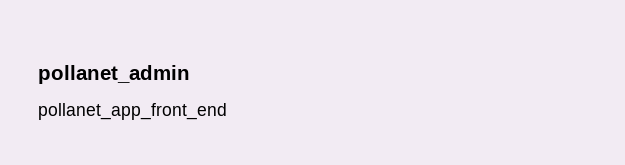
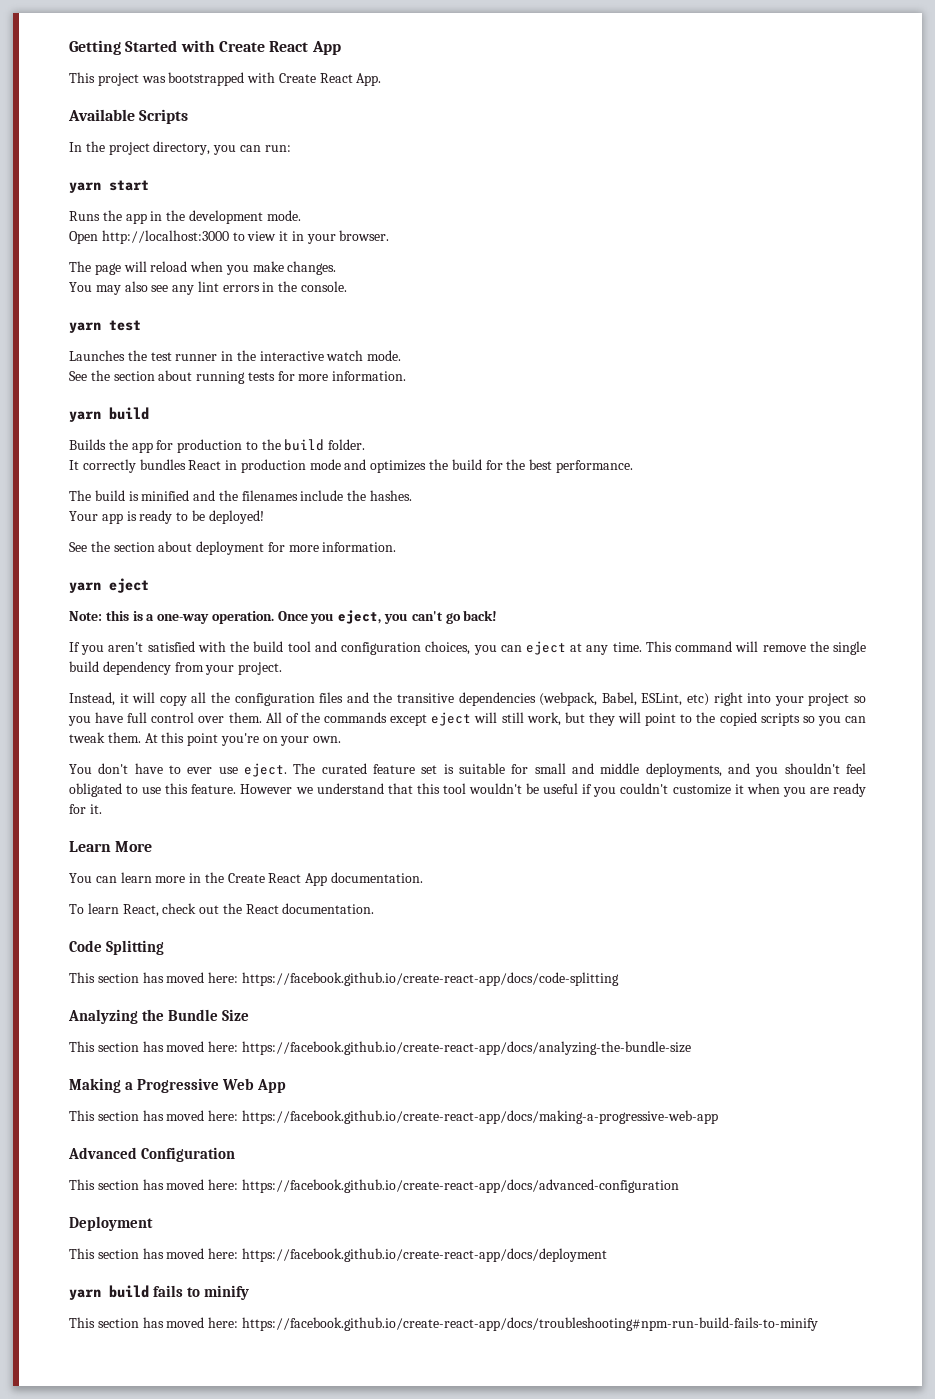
[38,65,190,84] [38,103,227,120] pollanet_admin // pollanet_app_front_end -> [69,40,341,55] [69,72,382,86] [68,109,189,124] [69,141,291,155] [69,180,149,193] [69,210,301,224] [69,230,390,244] [69,261,337,275] [69,281,348,295] [69,320,141,333] [69,350,402,361] [69,370,407,384] [69,407,149,422] [69,439,366,453] [69,459,633,473] [69,490,413,501] [69,510,264,524] [69,541,397,555] [69,578,149,593] [69,610,498,624] [69,641,867,655] [69,661,283,675] [69,692,867,706] [68,712,867,726] [69,732,342,746] [69,763,867,777] [69,783,867,797] [69,804,102,814] [69,841,153,852] [69,872,424,886] [69,903,375,917] [69,940,164,955] [69,972,619,986] [68,1009,249,1024] [69,1041,691,1055] [69,1078,286,1093] [69,1110,718,1124] [68,1147,235,1162] [69,1179,679,1193] [69,1216,153,1231] [69,1248,607,1262] [69,1285,249,1300] [69,1317,818,1331] Getting Started with Create React App // This project was bootstrapped with Create React App. // Available Scripts // In the project directory, you can run: // yarn start // Runs the app in the development mode. // Open http://localhost:3000 to view it in your browser. // The page will reload when you make changes. // You may also see any lint errors in the console. // yarn test // Launches the test runner in the interactive watch mode. // See the section about running tests for more information. // yarn build // Builds the app for production to the build folder. // It correctly bundles React in production mode and optimizes the build for the best performance. // The build is minified and the filenames include the hashes. // Your app is ready to be deployed! // See the section about deployment for more information. // yarn eject // Note: this is a one-way operation. Once you eject, you can't go back! // If you aren't satisfied with the build tool and configuration choices, you can eject at any time. This command will remove the single build dependency from your project. // Instead, it will copy all the configuration files and the transitive dependencies (webpack, Babel, ESLint, etc) right into your project so you have full control over them. All of the commands except eject will still work, but they will point to the copied scripts so you can tweak them. At this point you're on your own. // You don't have to ever use eject. The curated feature set is suitable for small and middle deployments, and you shouldn't feel obligated to use this feature. However we understand that this tool wouldn't be useful if you couldn't customize it when you are ready for it. // Learn More // You can learn more in the Create React App documentation. // To learn React, check out the React documentation. // Code Splitting // This section has moved here: https://facebook.github.io/create-react-app/docs/code-splitting // Analyzing the Bundle Size // This section has moved here: https://facebook.github.io/create-react-app/docs/analyzing-the-bundle-size // Making a Progressive Web App // This section has moved here: https://facebook.github.io/create-react-app/docs/making-a-progressive-web-app // Advanced Configuration // This section has moved here: https://facebook.github.io/create-react-app/docs/advanced-configuration // Deployment // This section has moved here: https://facebook.github.io/create-react-app/docs/deployment // yarn build fails to minify // This section has moved here: https://facebook.github.io/create-react-app/docs/troubleshooting#npm-run-build-fails-to-minify

